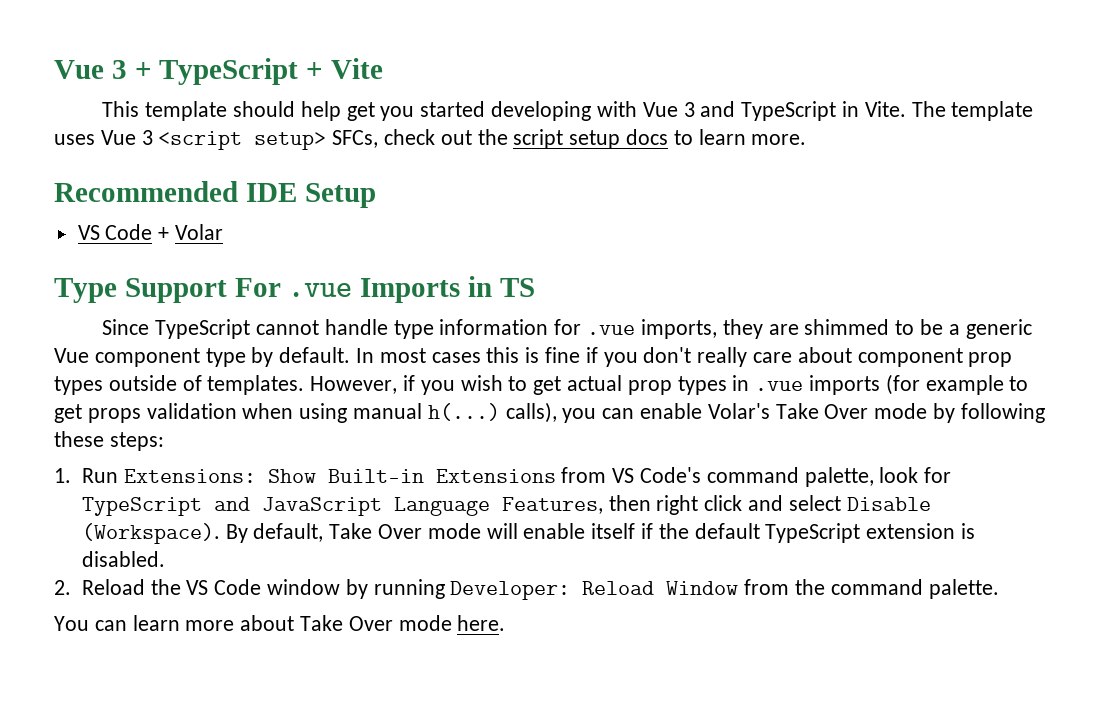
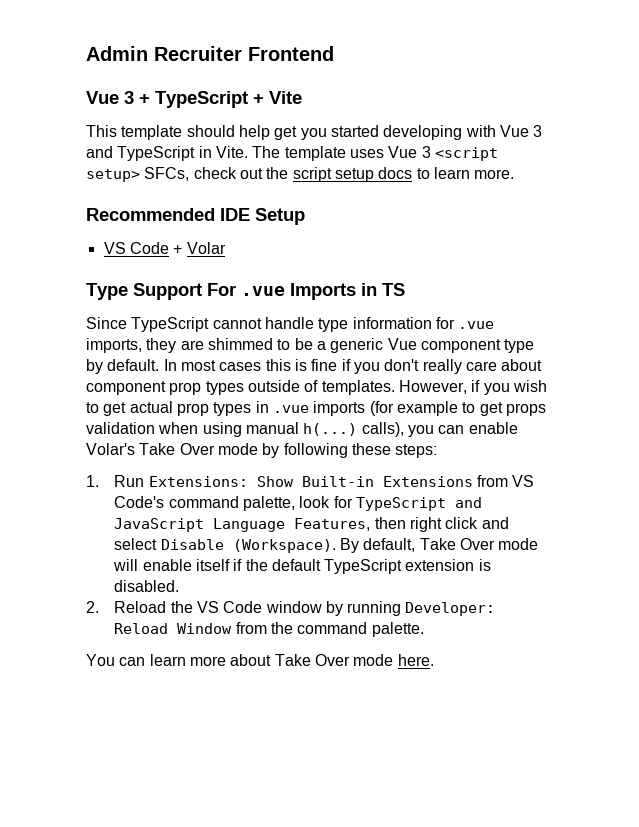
(54, 69) none -> [86,46,334,61] Admin Recruiter Frontend //

